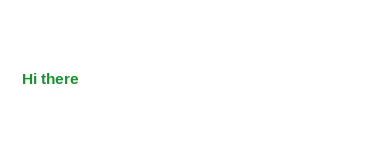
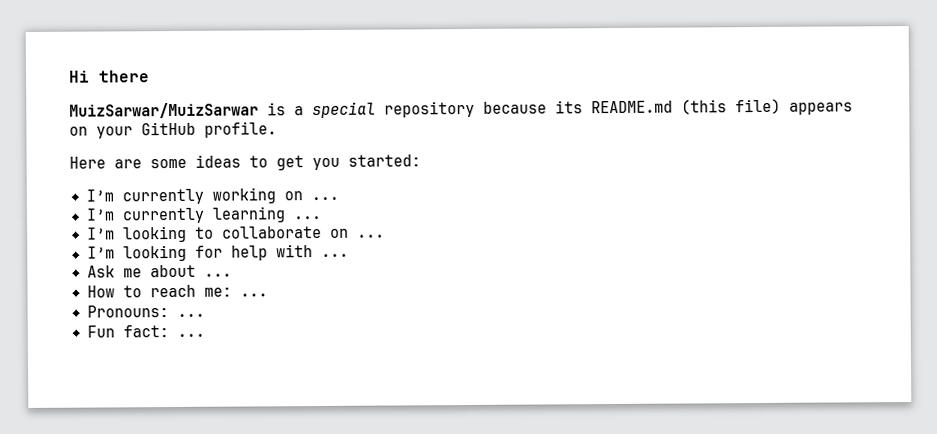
(80, 78) none -> [69,98,853,119] [69,121,277,139] [69,154,421,171] [85,187,339,205] [85,206,322,224] [86,225,385,243] [86,244,349,262] [86,264,232,278] [86,284,268,298] [86,305,205,318] [86,325,205,338] // MuizSarwar/MuizSarwar is a special repository because its README.md (this file) appears on your GitHub profile. // Here are some ideas to get you started: // I’m currently working on ... // I’m currently learning ... // I’m looking to collaborate on ... // I’m looking for help with ... // Ask me about ... // How to reach me: ... // Pronouns: ... // Fun fact: ...

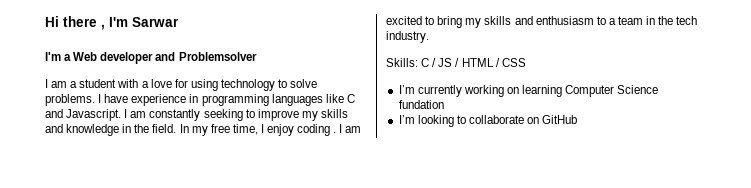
[69,98,853,119] [69,121,277,139] [69,154,421,171] // MuizSarwar/MuizSarwar is a special repository because its README.md (this file) appears on your GitHub profile. // Here are some ideas to get you started: -> [101,17,179,30] [45,52,257,64] [45,79,318,91] [45,94,355,106] [45,109,348,121] [45,124,362,136] [386,16,698,28] [386,31,429,43] [386,58,526,67] , I'm Sarwar // I'm a Web developer and Problemsolver // I am a student with a love for using technology to solve problems. I have experience in programming languages like C and Javascript. I am constantly seeking to improve my skills and knowledge in the field. In my free time, I enjoy coding . I am excited to bring my skills and enthusiasm to a team in the tech industry. // Skills: C / JS / HTML / CSS
[310,196,339,201] [85,206,322,224] ... // I’m currently learning ... -> [522,85,659,97] [398,100,444,109] learning Computer Science fundation
[356,234,385,238] [86,244,349,262] [86,264,232,278] [86,284,268,298] [86,305,205,318] [86,325,205,338] ... // I’m looking for help with ... // Ask me about ... // How to reach me: ... // Pronouns: ... // Fun fact: ... -> [542,115,578,124] GitHub

